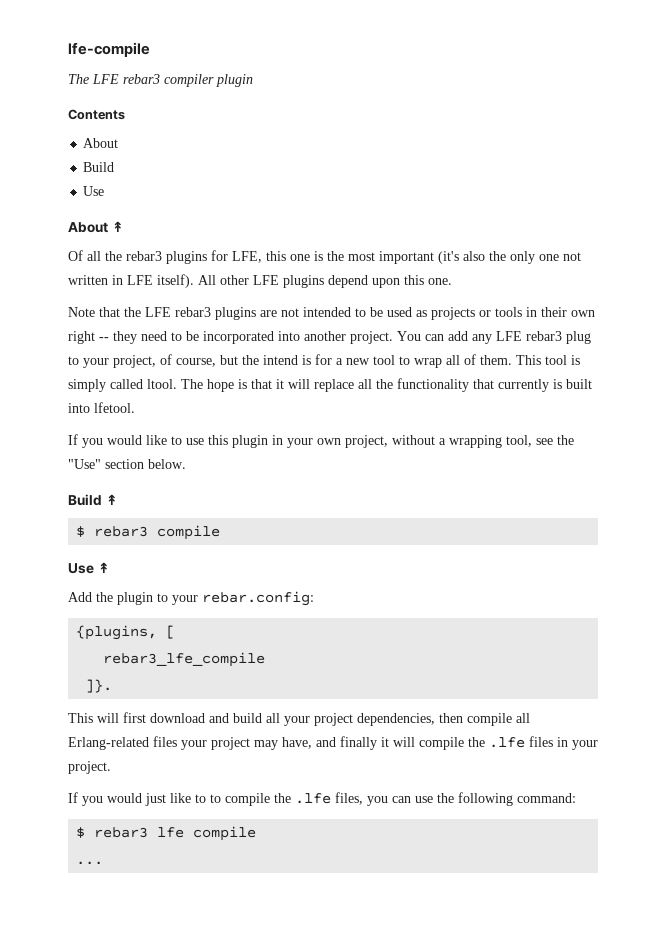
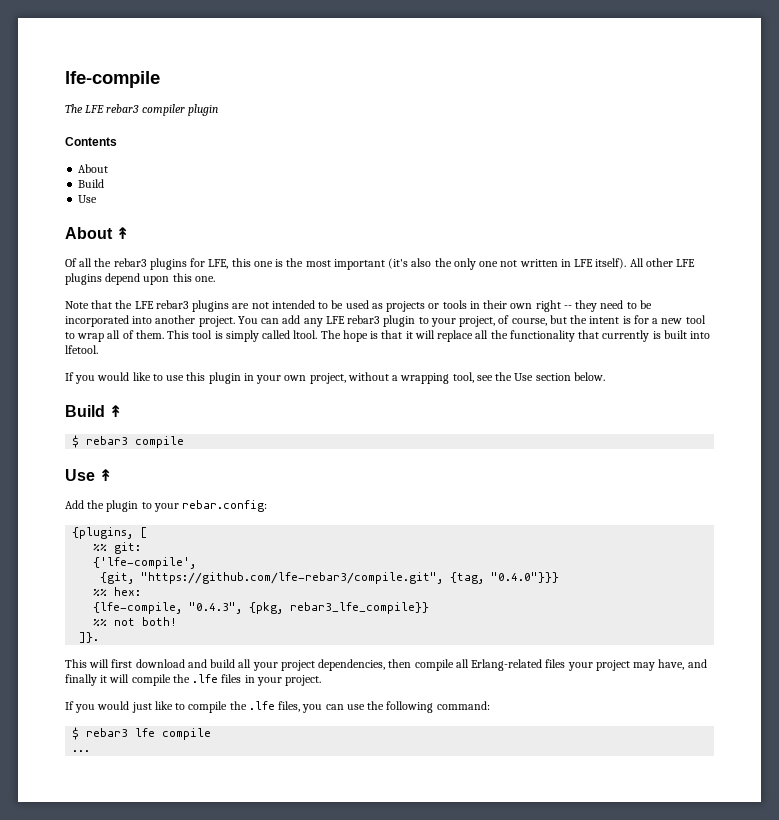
[566,331,591,344] plug -> [383,315,416,327] plugin
[263,355,298,365] intend -> [589,316,620,324] intent
[68,459,101,469] "Use" -> [514,373,534,381] Use
[103,652,266,667] rebar3_lfe_compile -> [93,542,142,554] [93,557,197,569] [100,572,560,584] [93,587,142,596] [93,602,430,614] [93,617,178,626] %% git: // {'lfe-compile', // {git, "https://github.com/lfe-rebar3/compile.git", {tag, "0.4.0"}}} // %% hex: // {lfe-compile, "0.4.3", {pkg, rebar3_lfe_compile}} // %% not both!
[210,794,221,803] to -> (186, 706) none

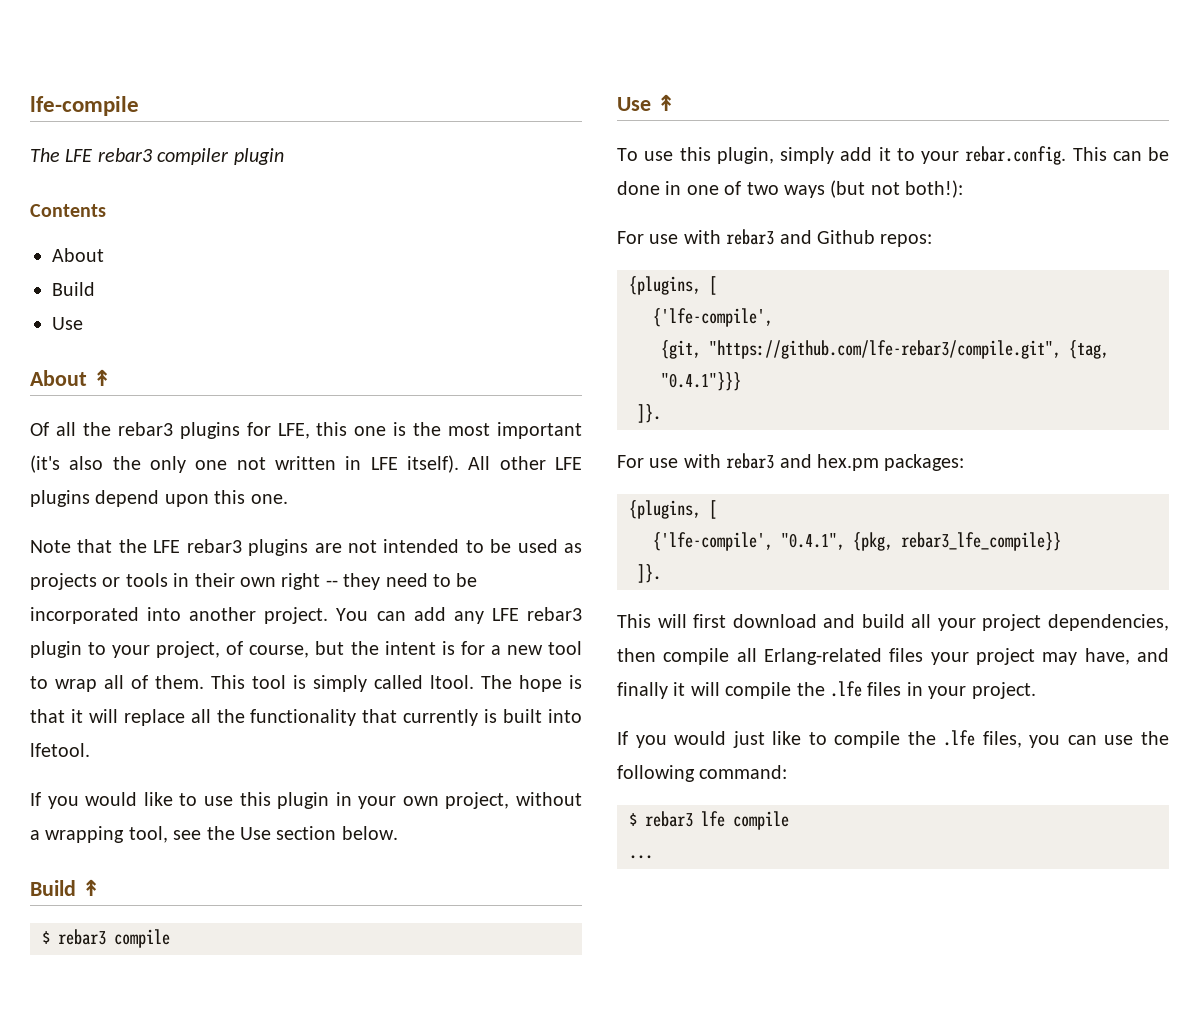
[65,500,268,512] [72,527,148,539] [93,542,142,554] Add the plugin to your rebar.config: // {plugins, [ // %% git: -> [617,146,1169,165] [617,180,964,198] [617,229,933,247] [629,276,717,295] To use this plugin, simply add it to your rebar.config. This can be done in one of two ways (but not both!): // For use with rebar3 and Github repos: // {plugins, [
[491,572,560,583] [93,587,142,596] [93,602,243,614] "0.4.0"}}} // %% hex: // {lfe-compile, "0.4.3", -> [661,372,741,391] [637,404,661,423] [617,453,965,471] [629,500,717,519] [653,532,845,551] "0.4.1"}}} // ]}. // For use with rebar3 and hex.pm packages: // {plugins, [ // {'lfe-compile', "0.4.1",
[93,617,178,626] // %% not both! -> (1061, 541) none

